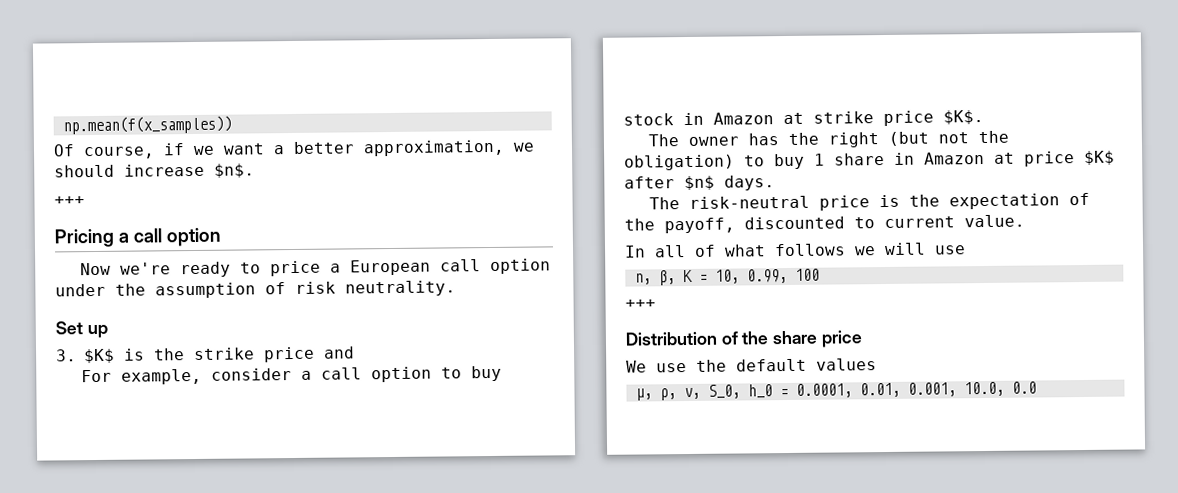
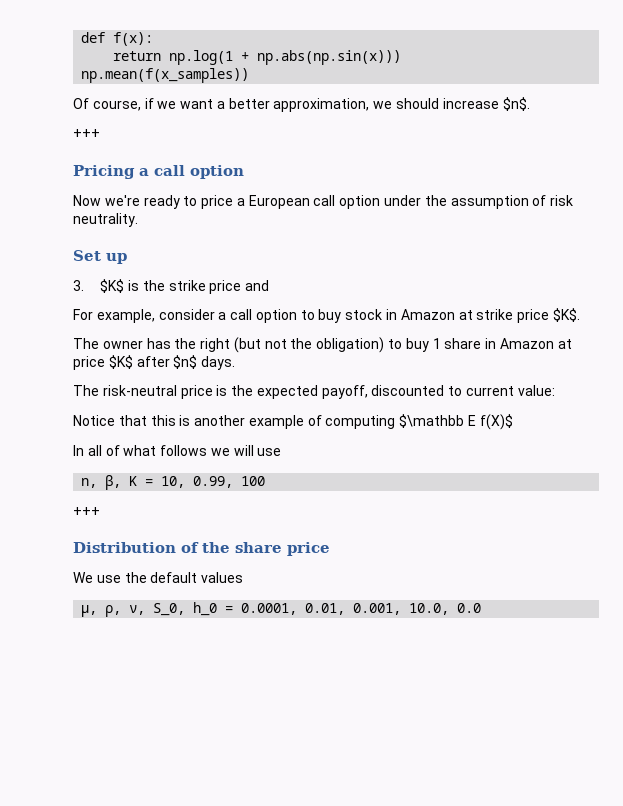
(62, 125) none -> [81,32,154,46] [113,50,402,65] def f(x): // return np.log(1 + np.abs(np.sin(x))) //
[949,192,1091,210] [624,218,655,231] expectation of the -> [256,385,318,399] expected
[964,214,1025,228] value. -> [517,385,555,396] [73,414,513,430] value: // Notice that this is another example of computing $\mathbb E f(X)$

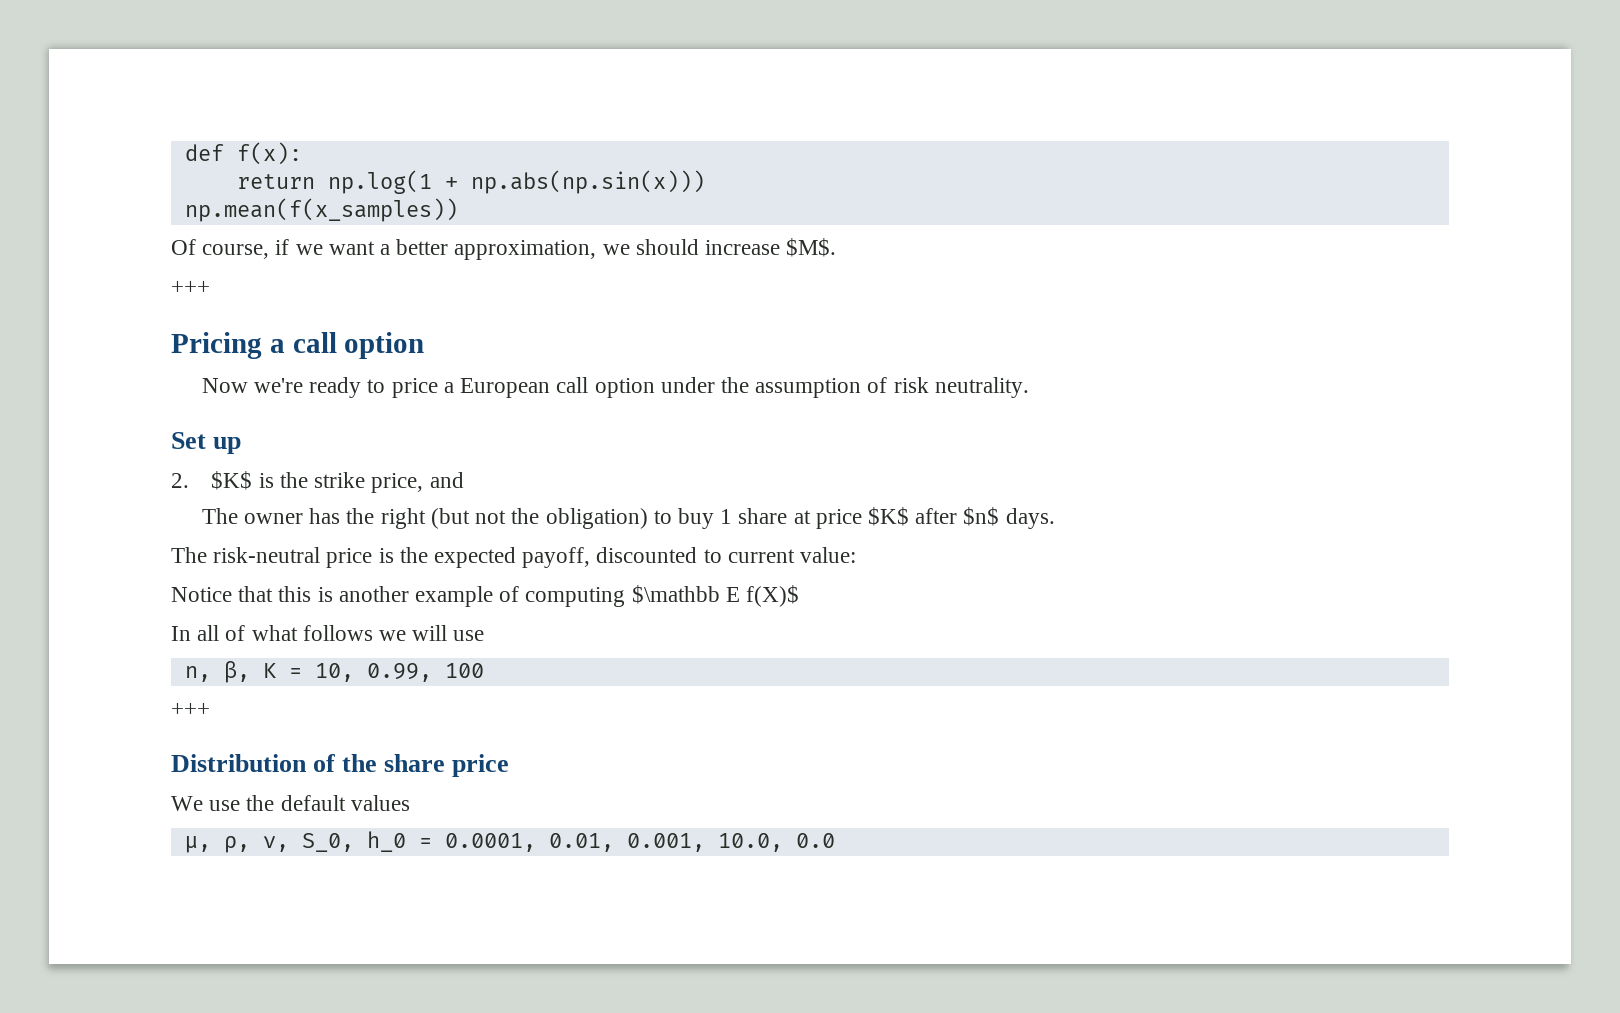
[502,97,530,111] $n$. -> [786,238,837,257] $M$.
[73,280,84,291] 3. -> [171,473,189,488] 2.
[209,280,242,294] price -> [371,473,424,493] price,
[73,308,580,323] // For example, consider a call option to buy stock in Amazon at strike price $K$. -> (464, 480) none
[485,338,554,349] in Amazon -> (788, 516) none

